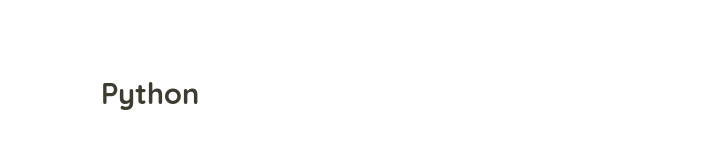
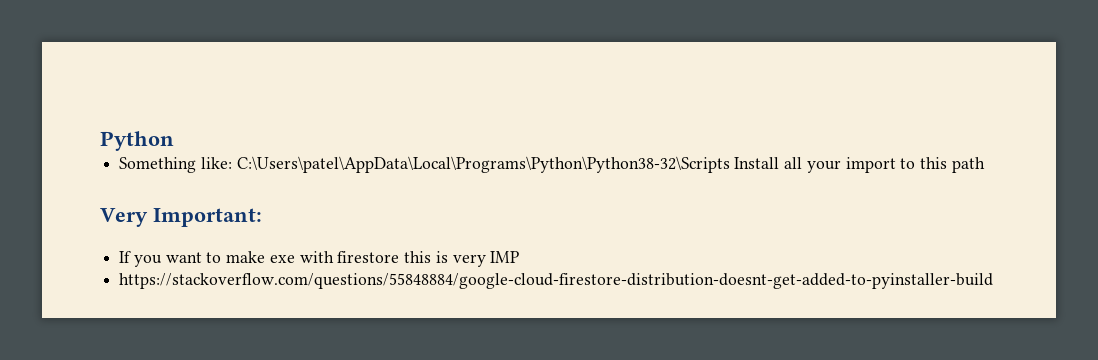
(199, 96) none -> [119,156,985,173] [100,208,262,227] [119,251,520,267] [119,273,994,289] // Something like: C:\Users\patel\AppData\Local\Programs\Python\Python38-32\Scripts Install all your import to this path // Very Important: // If you want to make exe with firestore this is very IMP // https://stackoverflow.com/questions/55848884/google-cloud-firestore-distribution-doesnt-get-added-to-pyinstaller-build

